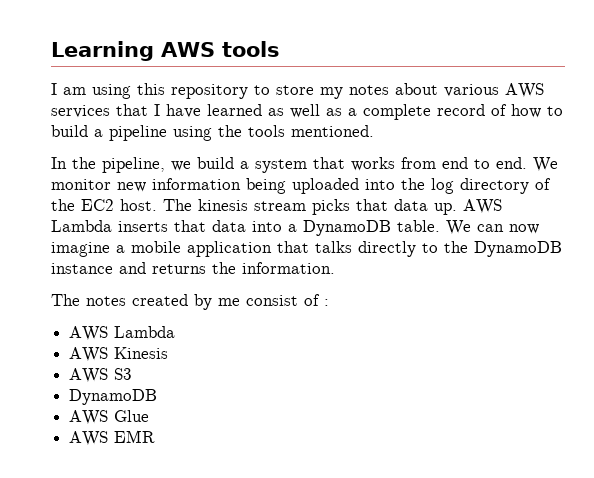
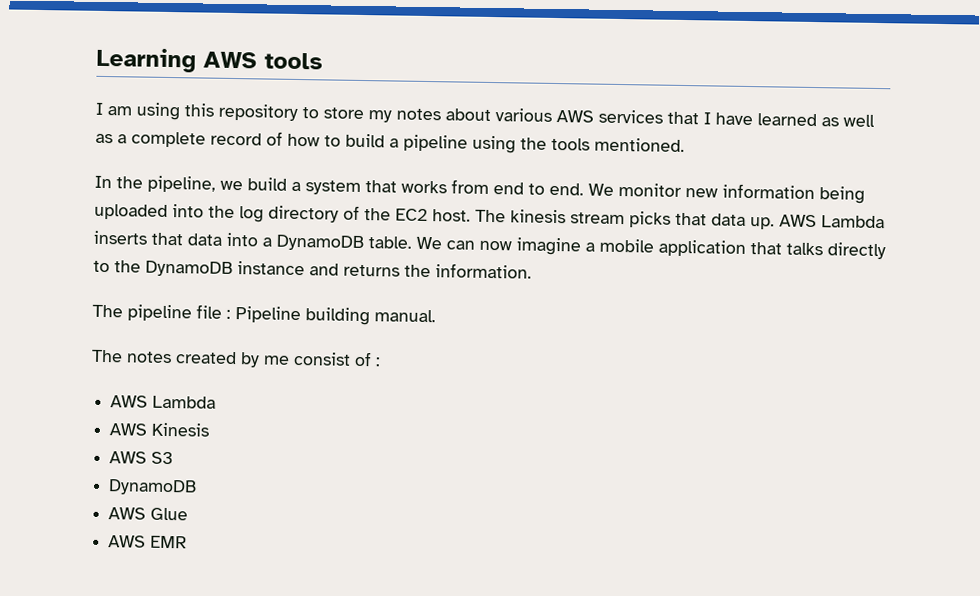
(335, 268) none -> [92,304,436,326] // The pipeline file : Pipeline building manual.

